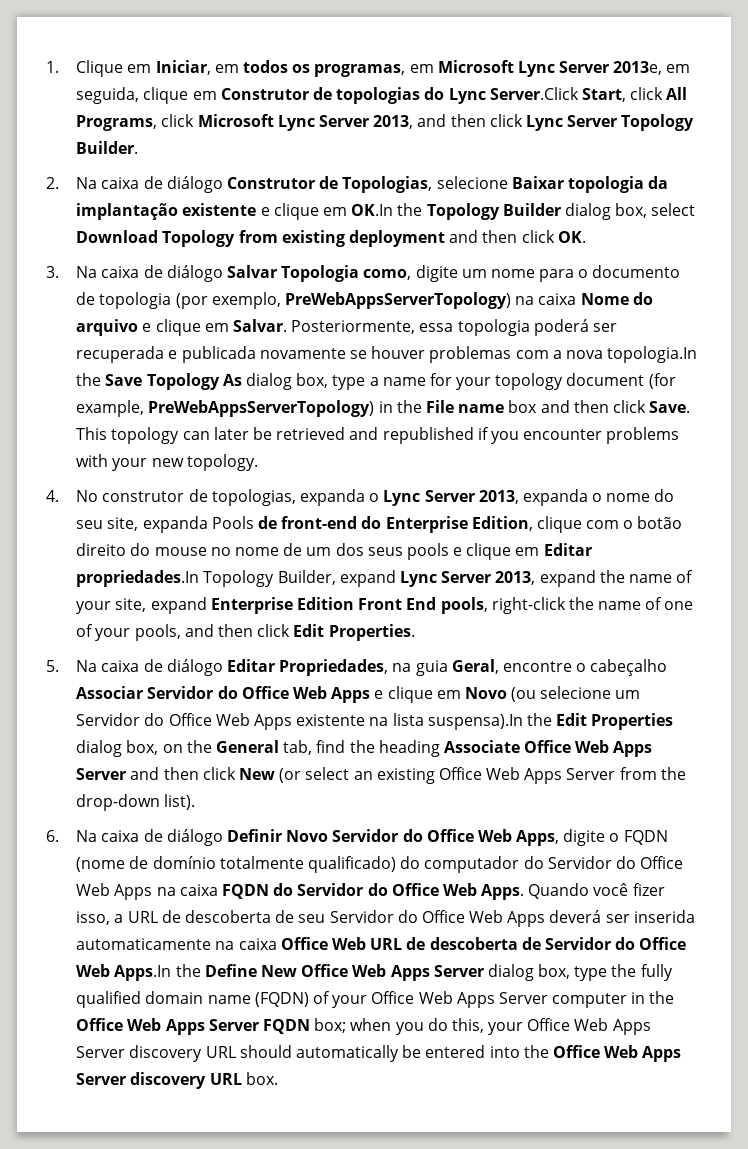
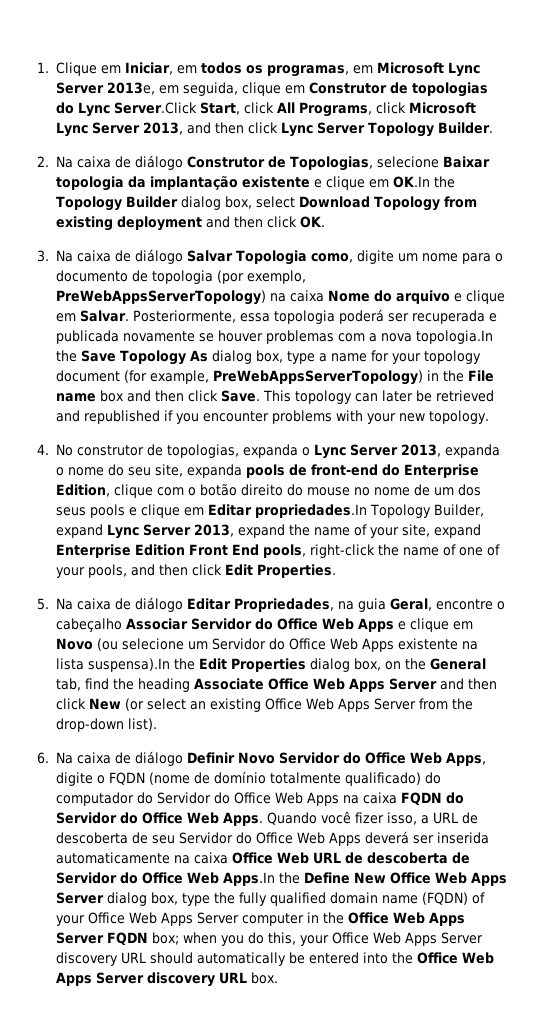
[211,516,254,529] Pools -> [245,464,285,478] pools

